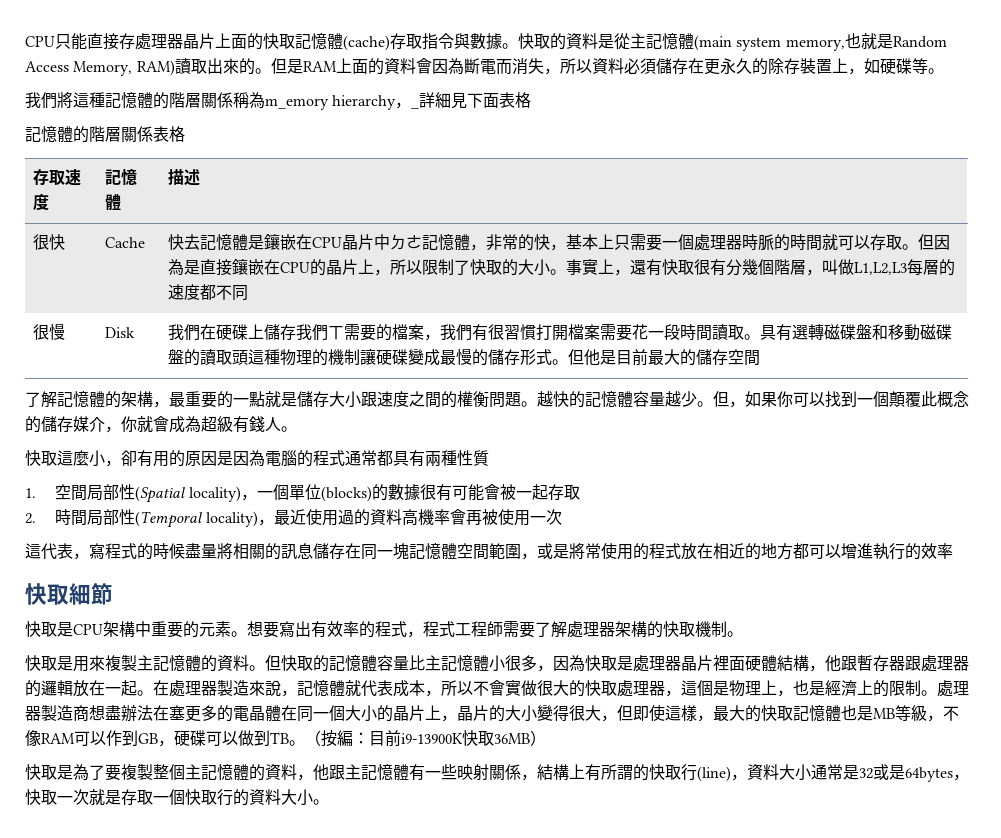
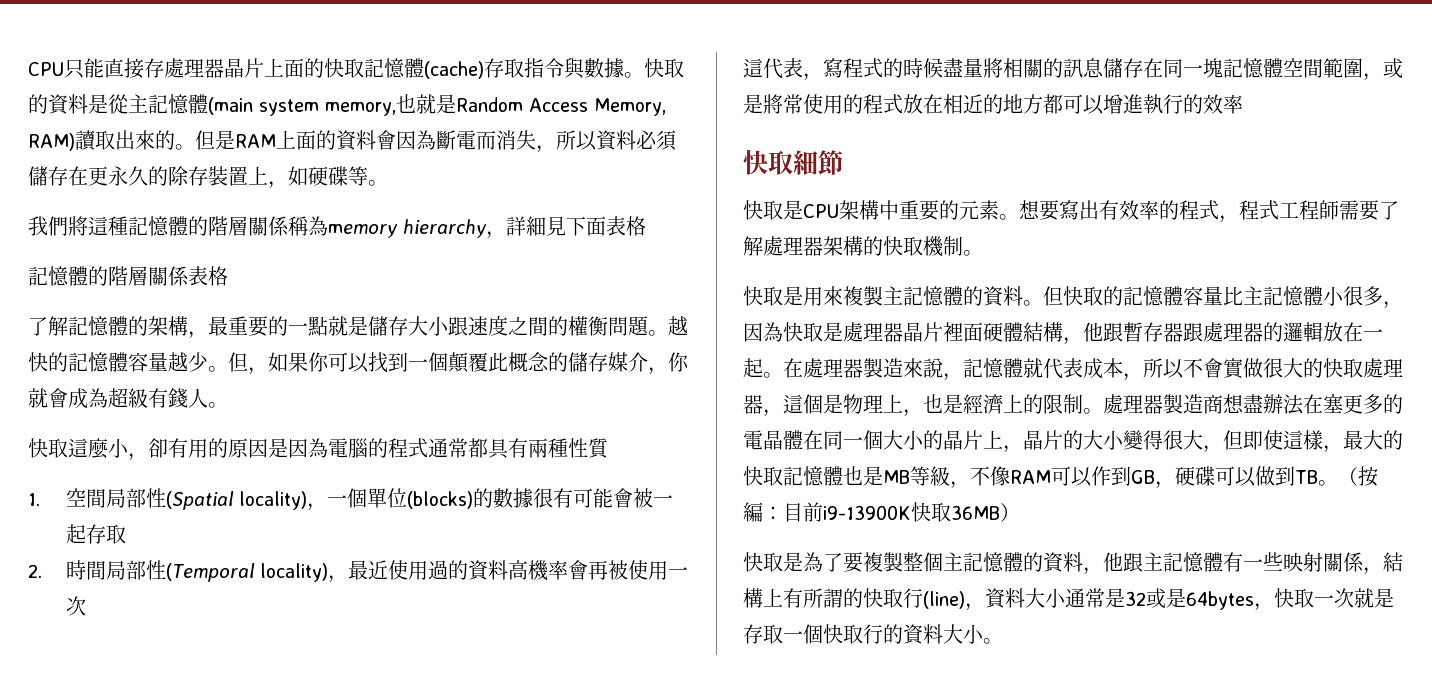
[265,95,420,110] m_emory hierarchy，_ -> [328,219,506,239] memory hierarchy，
[33,169,82,186] [33,193,50,211] [105,168,138,185] [105,194,122,210] [168,169,201,186] [33,234,66,250] [105,237,146,248] [168,234,951,251] [168,259,956,276] [168,284,249,301] [33,323,66,340] [105,327,136,338] [168,324,953,341] [168,348,761,366] // 存取速度 | 記憶體 | 描述 // 很快 | Cache | 快去記憶體是鑲嵌在CPU晶片中ㄉㄜ記憶體，非常的快，基本上只需要一個處理器時脈的時間就可以存取。但因為是直接鑲嵌在CPU的晶片上，所以限制了快取的大小。事實上，還有快取很有分幾個階層，叫做L1,L2,L3每層的速度都不同 // 很慢 | Disk | 我們在硬碟上儲存我們ㄒ需要的檔案，我們有很習慣打開檔案需要花一段時間讀取。具有選轉磁碟盤和移動磁碟盤的讀取頭這種物理的機制讓硬碟變成最慢的儲存形式。但他是目前最大的儲存空間 -> (228, 276) none

